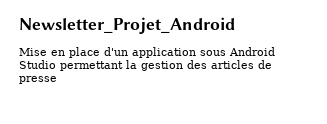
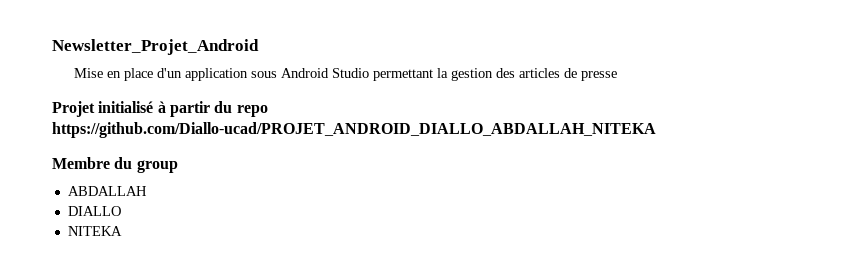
(57, 80) none -> [52,101,268,117] [52,122,656,138] [52,157,178,173] [67,186,147,196] [67,206,121,216] [67,226,122,236] // Projet initialisé à partir du repo https://github.com/Diallo-ucad/PROJET_ANDROID_DIALLO_ABDALLAH_NITEKA // Membre du group // ABDALLAH // DIALLO // NITEKA

